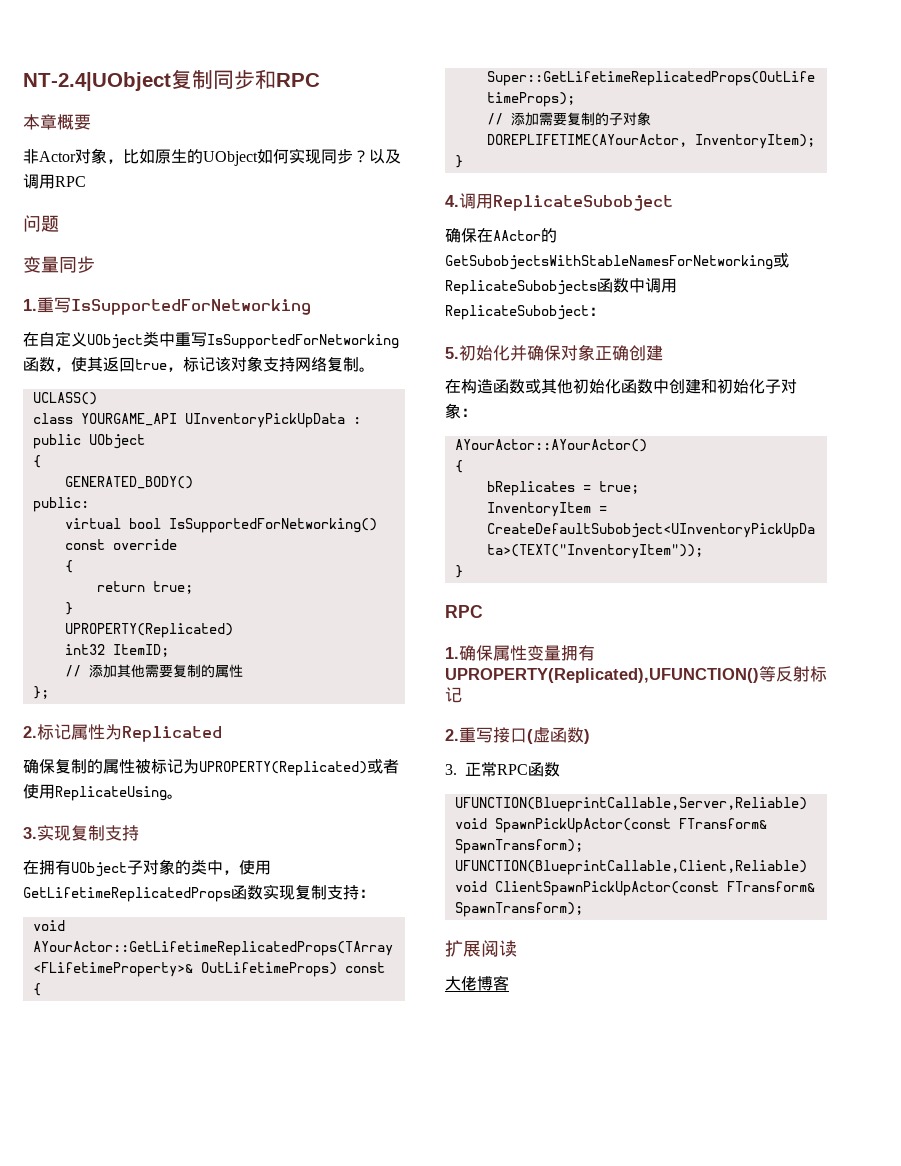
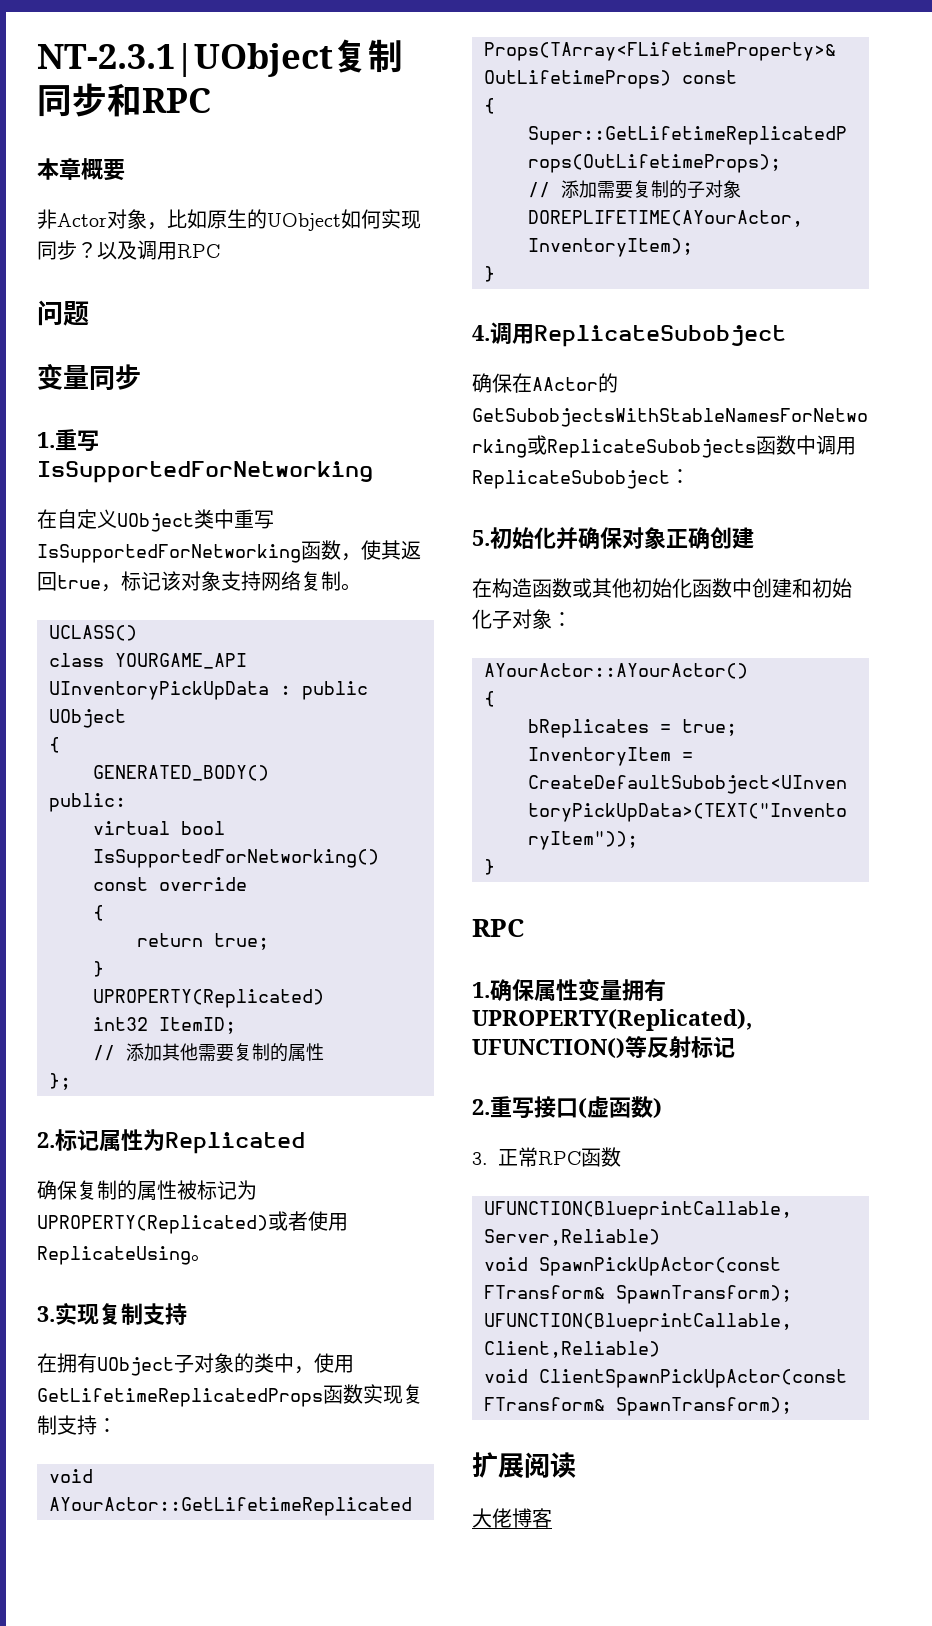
[23,72,171,91] NT-2.4|UObject -> [37,43,333,77] NT-2.3.1|UObject

